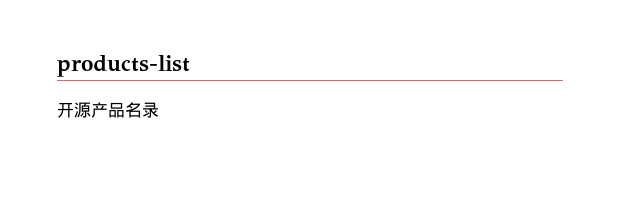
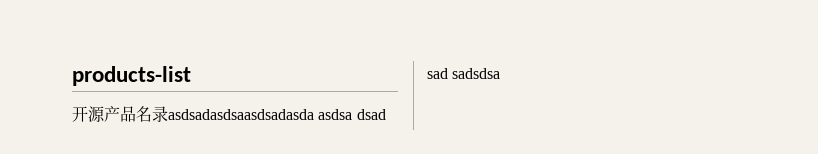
(159, 110) none -> [168,109,386,120] [427,68,501,79] asdsadasdsaasdsadasda asdsa dsad sad sadsdsa

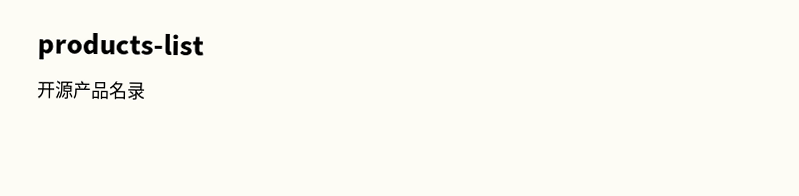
[168,109,386,120] [427,68,501,79] asdsadasdsaasdsadasda asdsa dsad sad sadsdsa -> (146, 90) none

